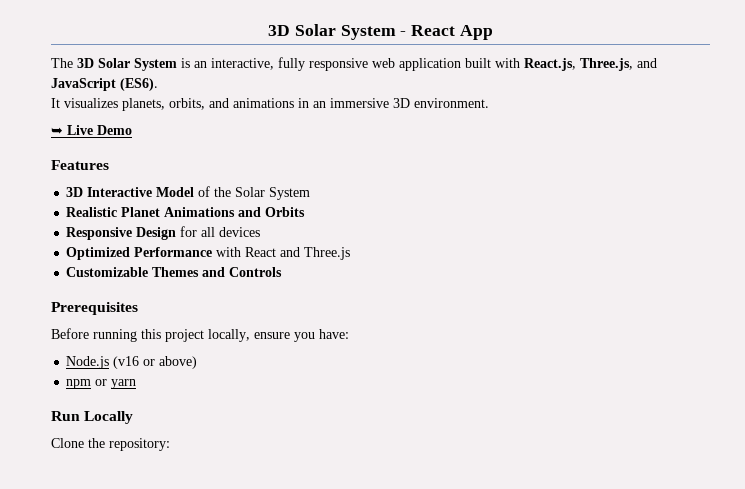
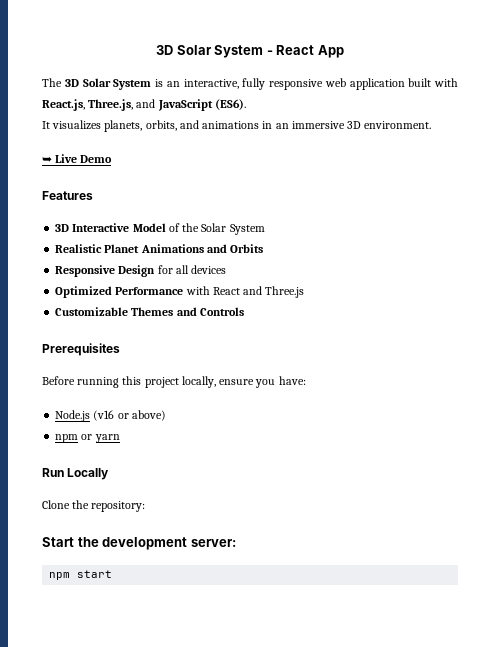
(170, 444) none -> [42,537,236,550] [49,570,113,580] // Start the development server: // npm start

